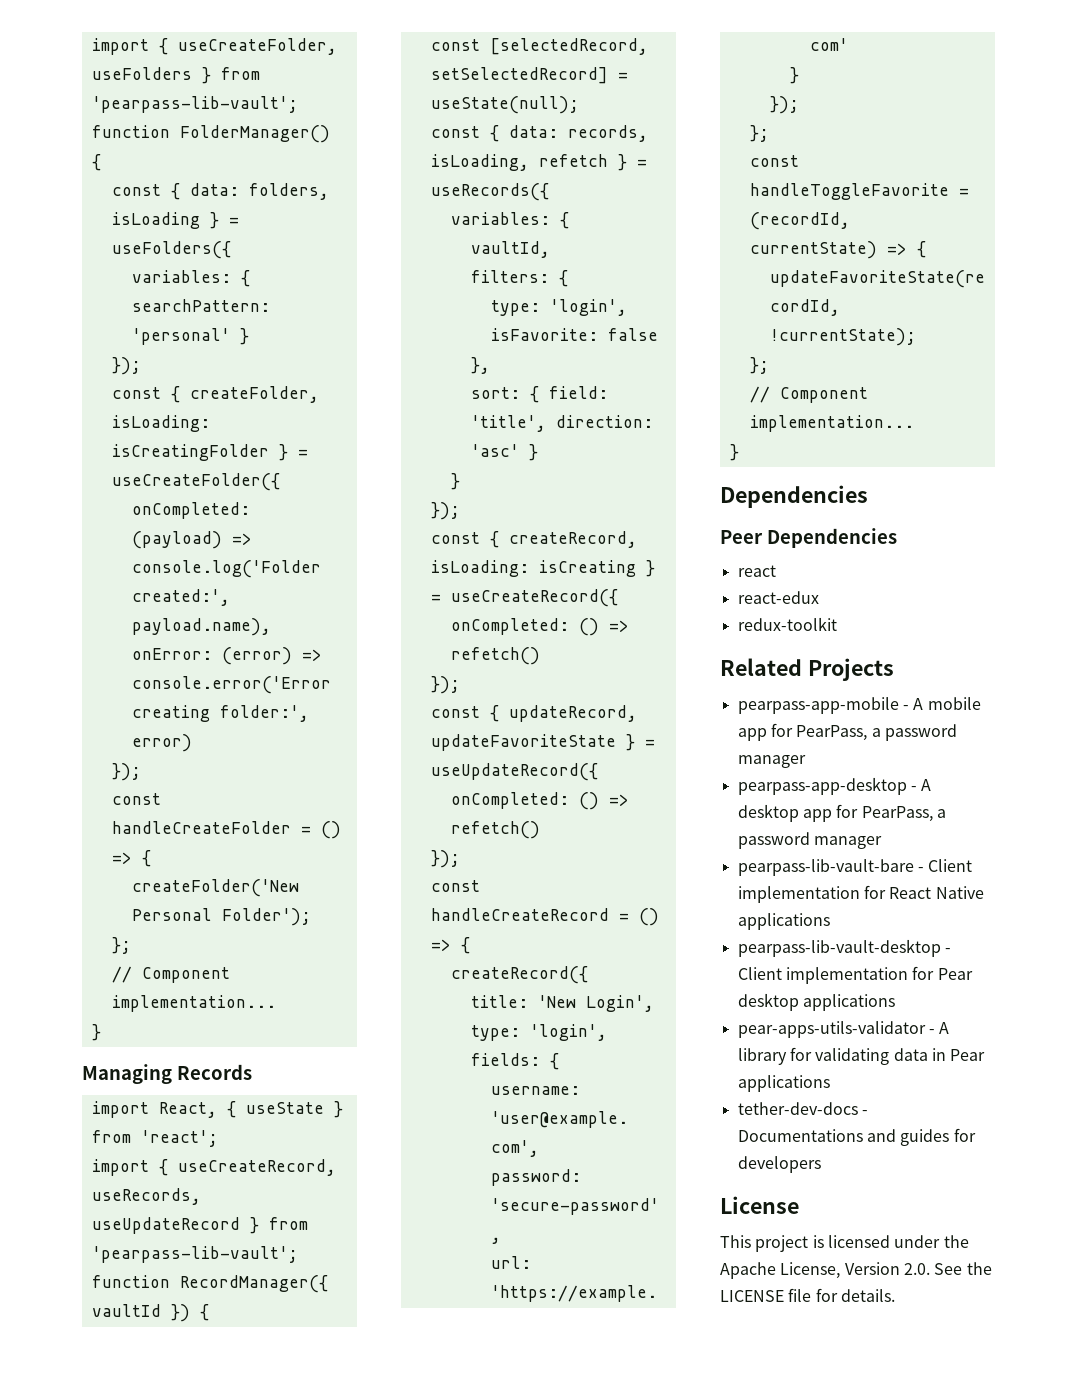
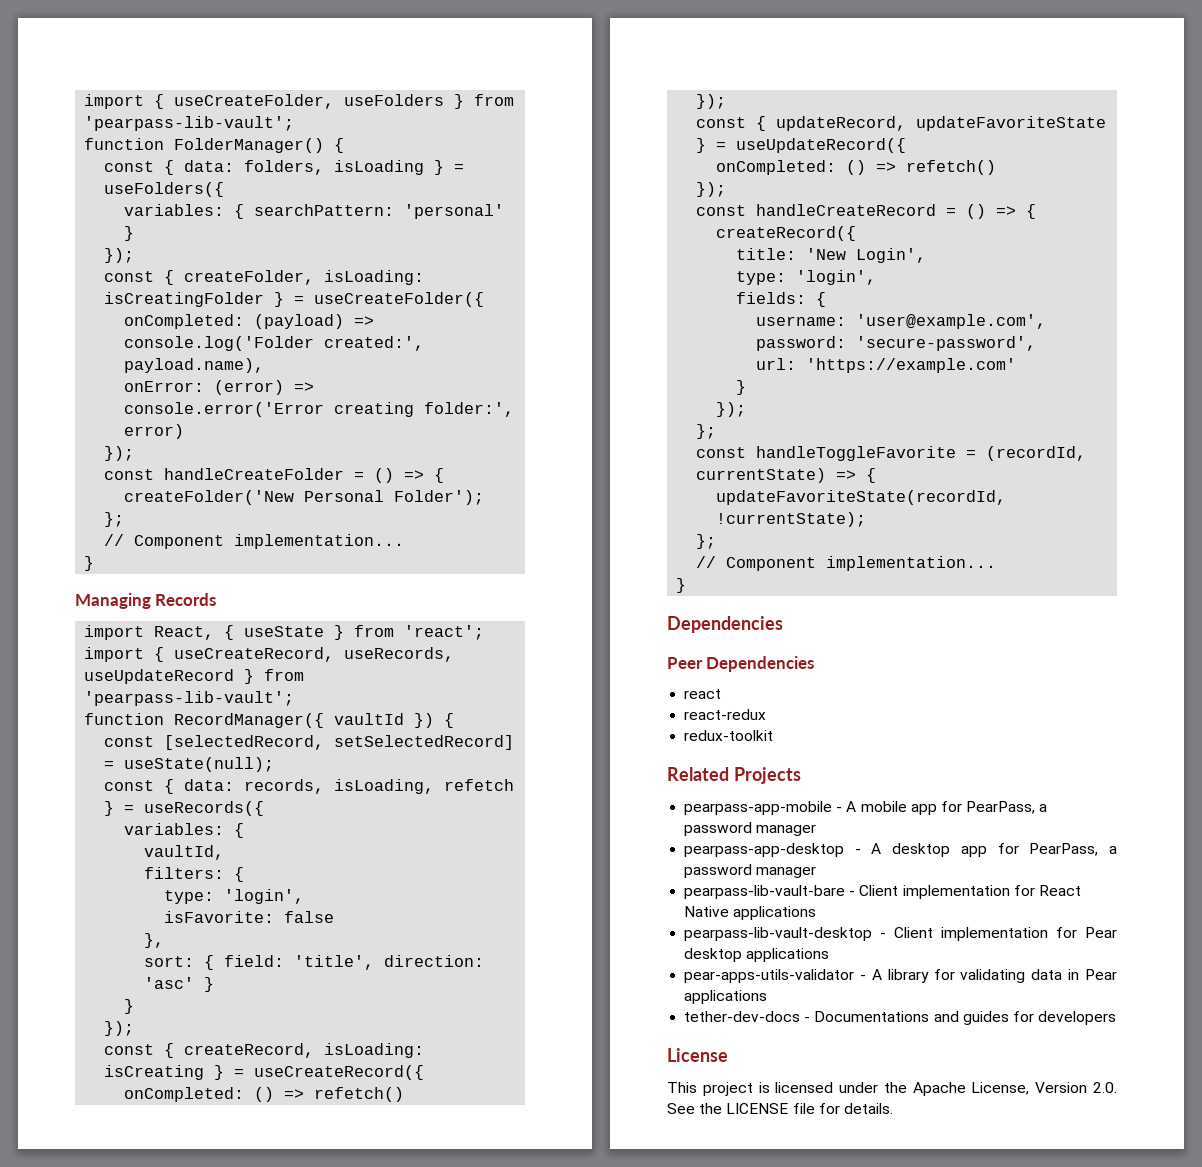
[737,591,819,604] react-edux -> [684,709,767,720] react-redux

